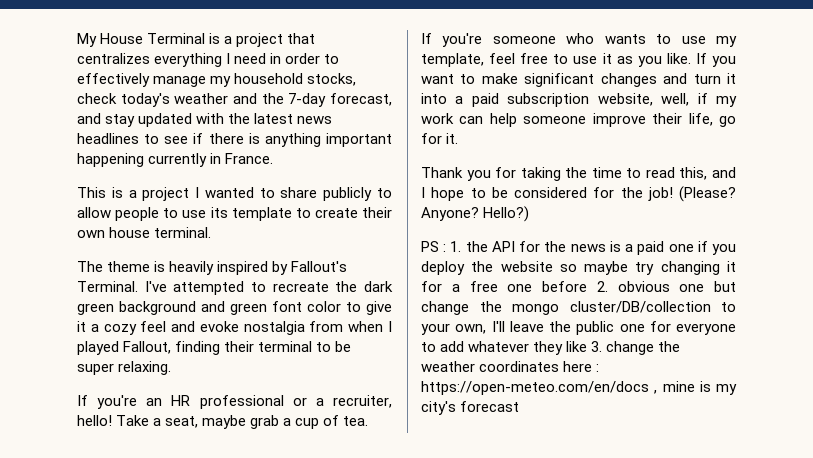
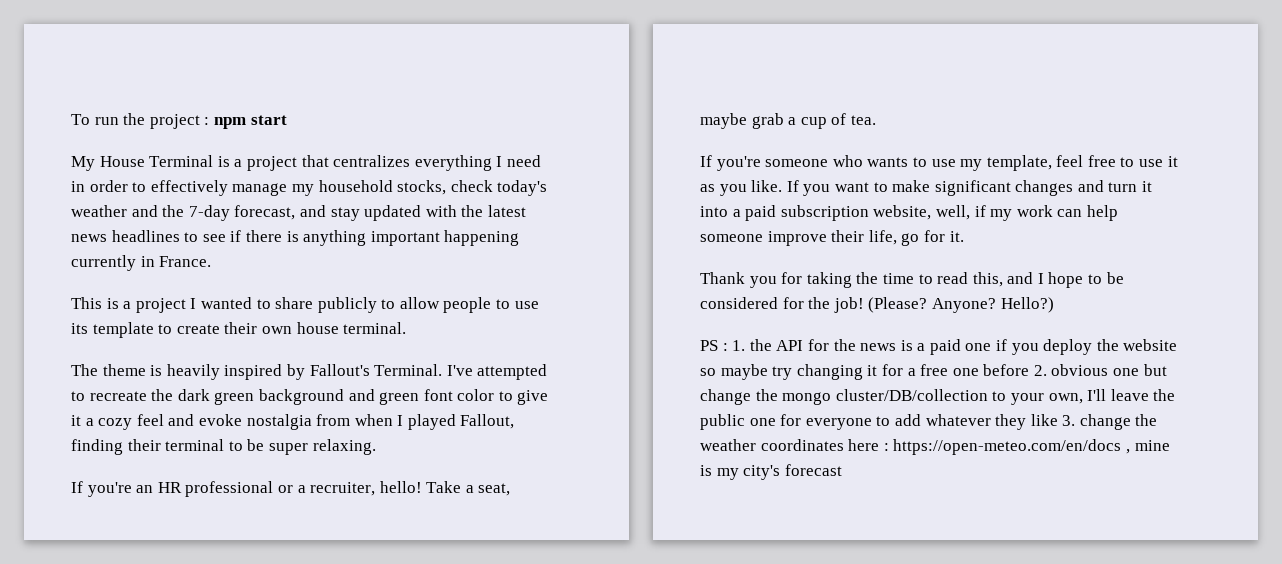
(77, 40) none -> [71,113,287,129] To run the project : npm start //

